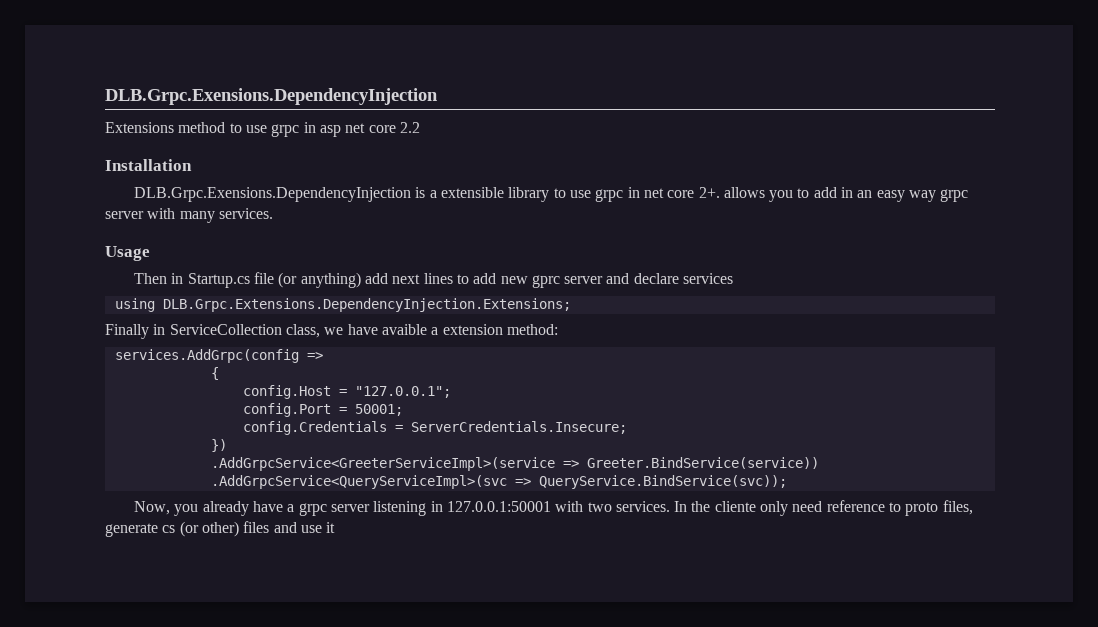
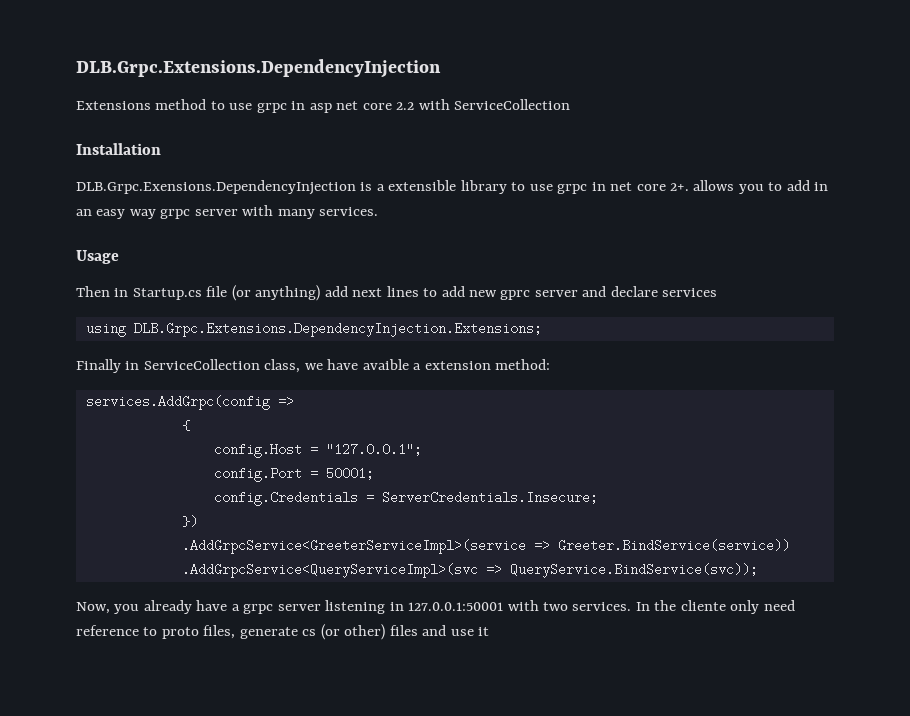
[105,88,438,105] DLB.Grpc.Exensions.DependencyInjection -> [76,59,441,78] DLB.Grpc.Extensions.DependencyInjection
(420, 127) none -> [418,99,571,110] with ServiceCollection

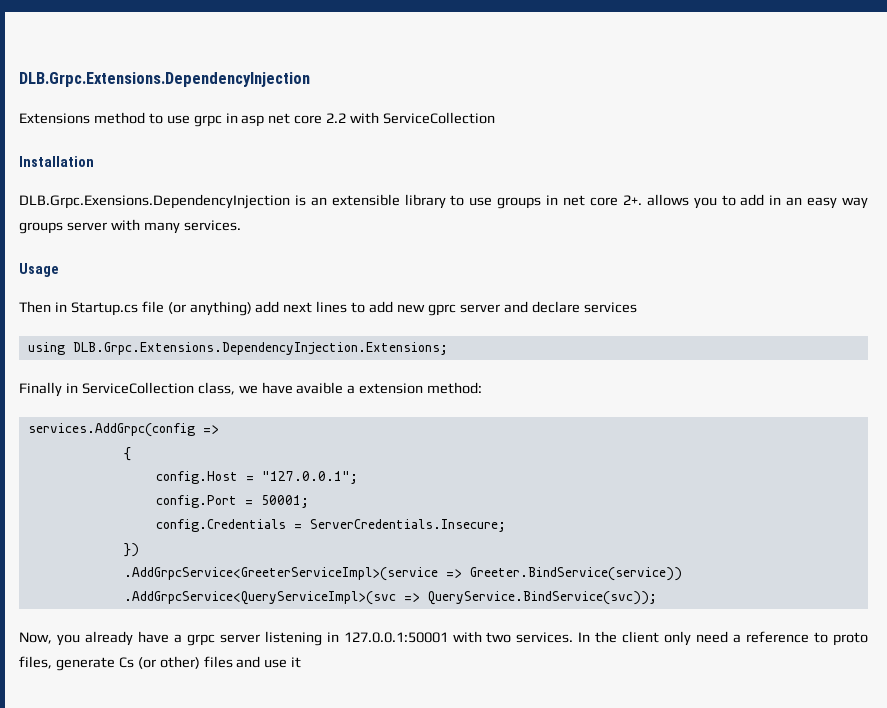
[376,184,385,191] a -> [310,197,327,206] an
[557,184,588,194] grpc -> [497,197,542,209] groups
[160,209,191,219] grpc -> [19,222,63,234] groups
[680,600,726,611] cliente -> [622,631,660,643] client
(795, 605) none -> [733,634,742,643] a
[302,629,317,636] cs -> [118,657,134,668] Cs

